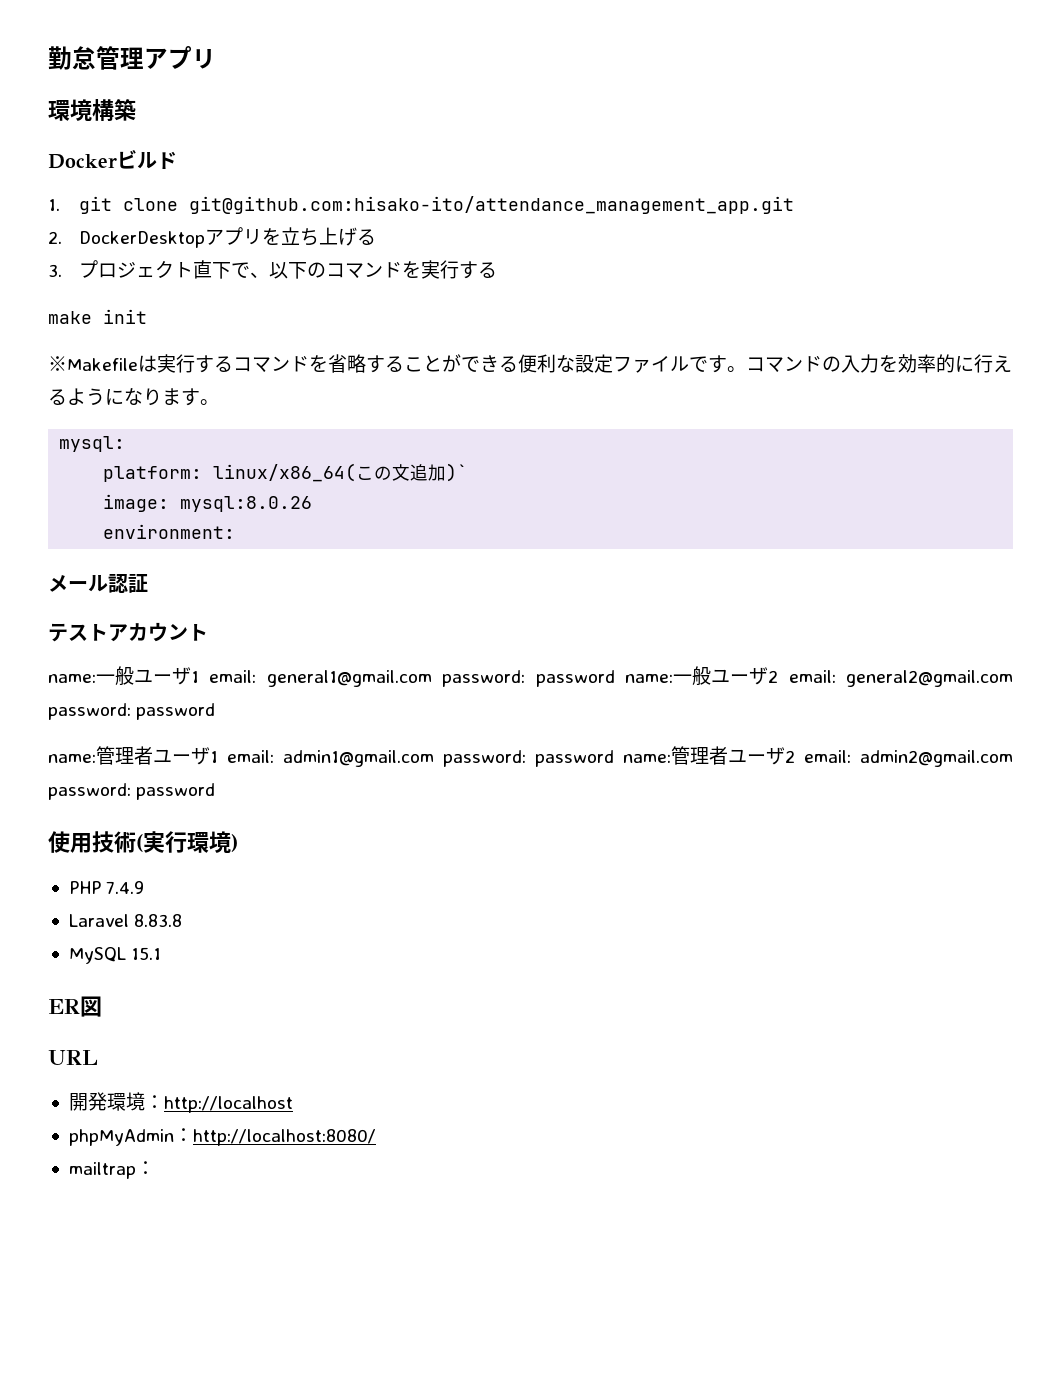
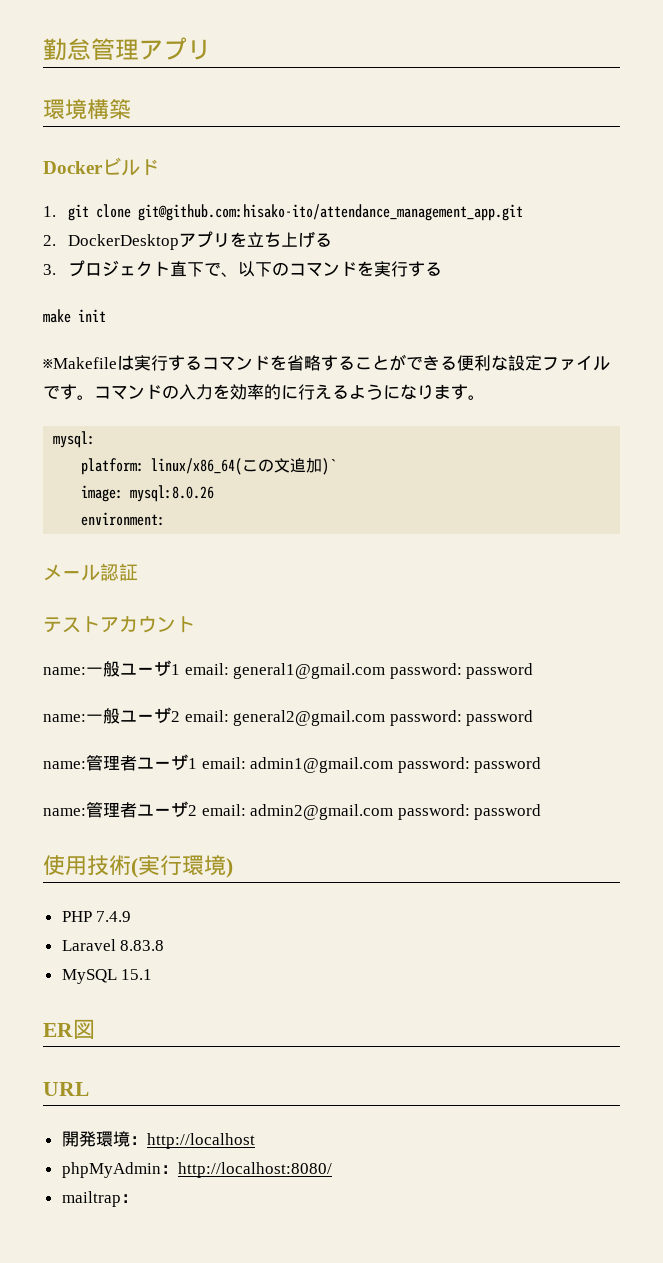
(615, 678) none -> (534, 671) //
(614, 758) none -> (542, 765) //

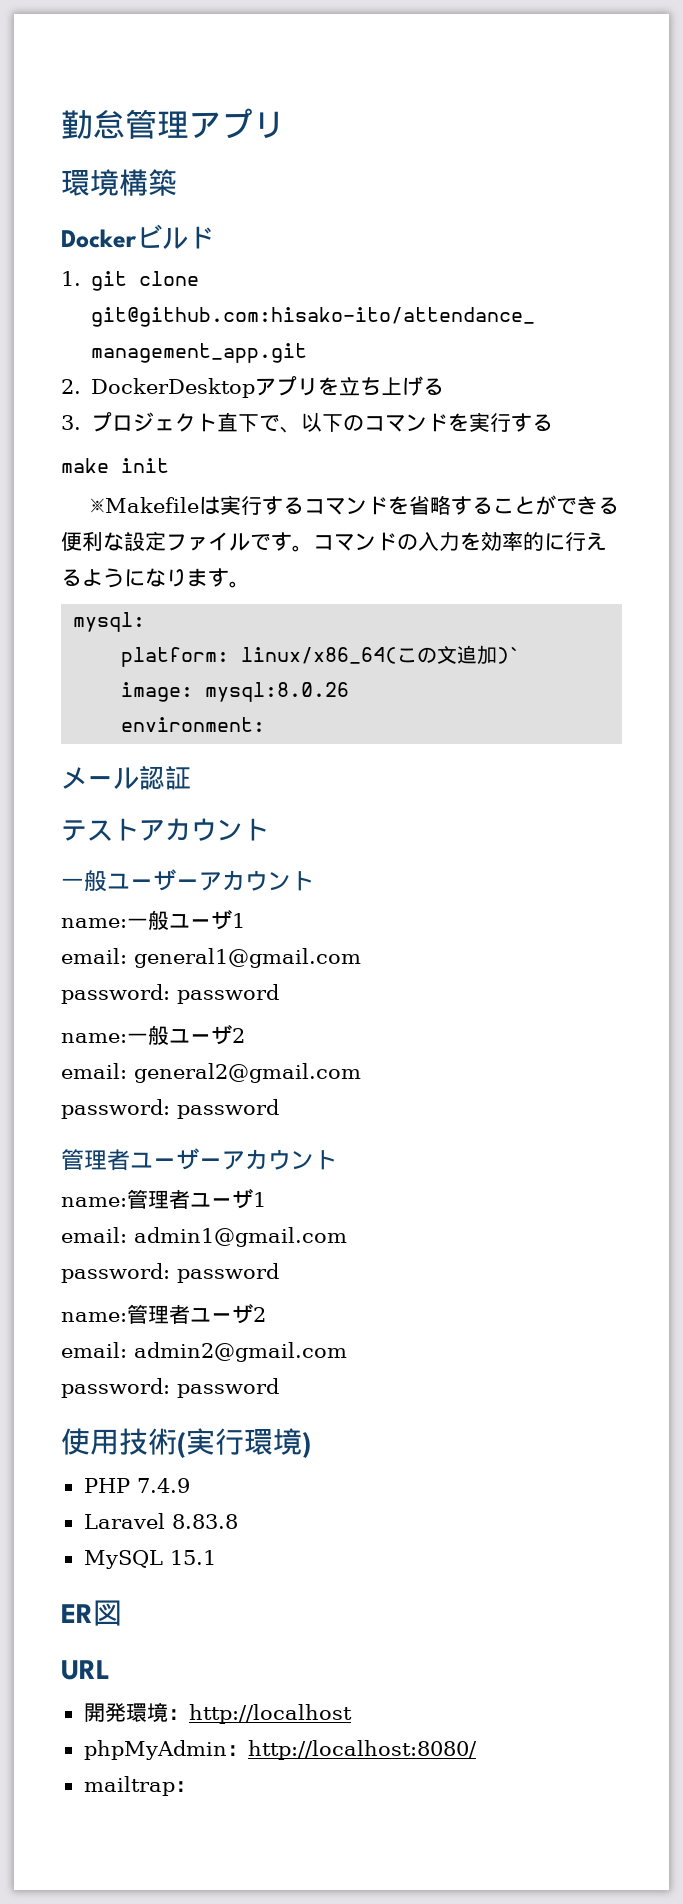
(195, 624) none -> [61,869,314,892] // 一般ユーザーアカウント
(180, 669) none -> (245, 920) //
(386, 671) none -> (361, 958) //
(180, 716) none -> (245, 1035) //
[389,710,534,726] password: password -> [61,1099,279,1119] [61,1148,337,1171] // password: password // 管理者ユーザーアカウント
(197, 763) none -> (266, 1199) //
(394, 765) none -> (347, 1237) //
(197, 810) none -> (266, 1314) //
(394, 812) none -> (347, 1352) //

